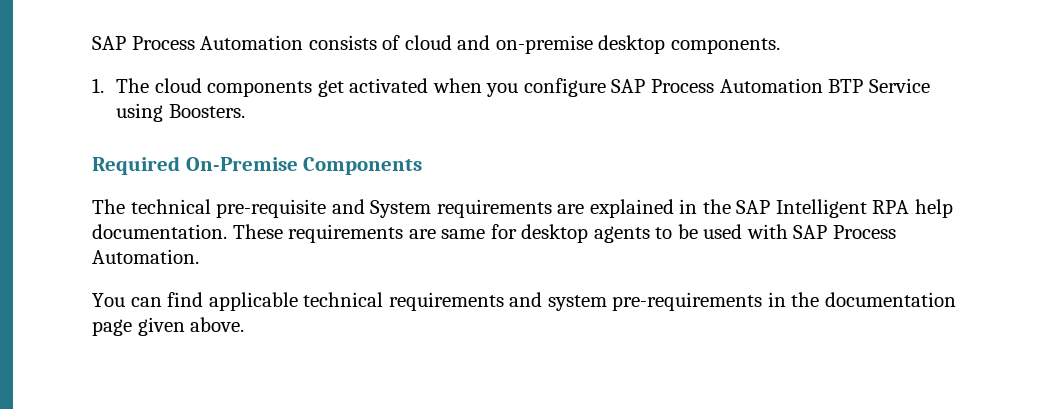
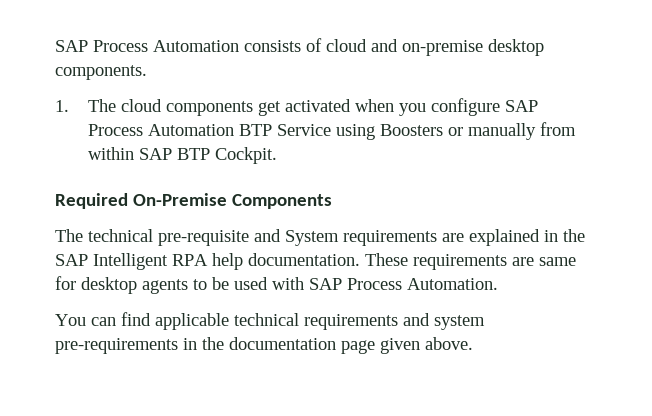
[168,104,245,118] Boosters. -> [379,122,576,140] [87,147,277,164] Boosters or manually from within SAP BTP Cockpit.

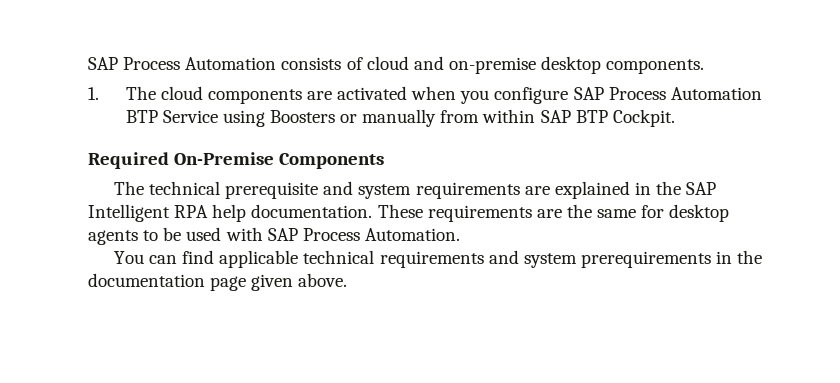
[257,101,281,116] get -> [306,91,332,100] are
[158,229,339,246] pre-requisite and System -> [225,181,412,199] prerequisite and system
(534, 261) none -> [566,204,592,218] the
[55,338,178,354] pre-requirements -> [580,251,711,268] prerequirements

